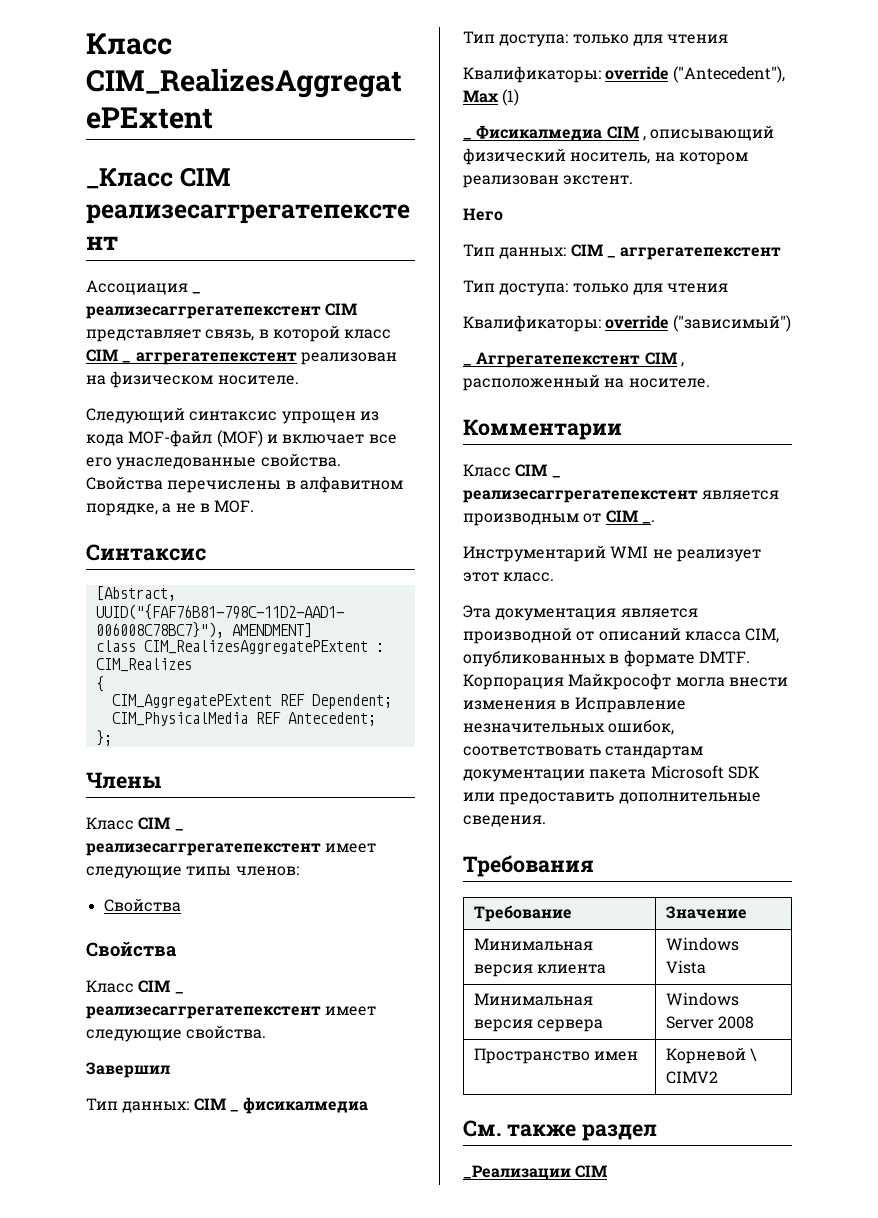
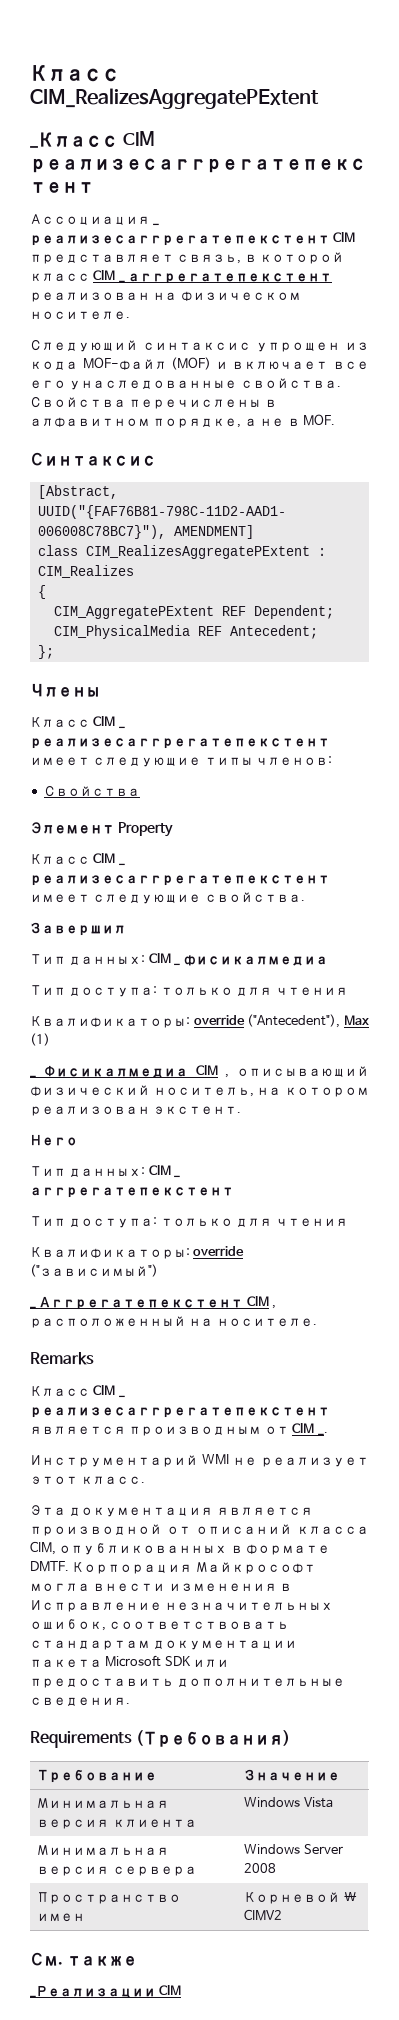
[86,941,177,957] Свойства -> [30,822,173,837] Элемент Property
[463,419,622,440] Комментарии -> [30,1352,94,1365] Remarks
[463,855,594,877] Требования -> [30,1730,291,1748] Requirements (Требования)
[581,1124,657,1141] раздел -> (138, 1961) none

